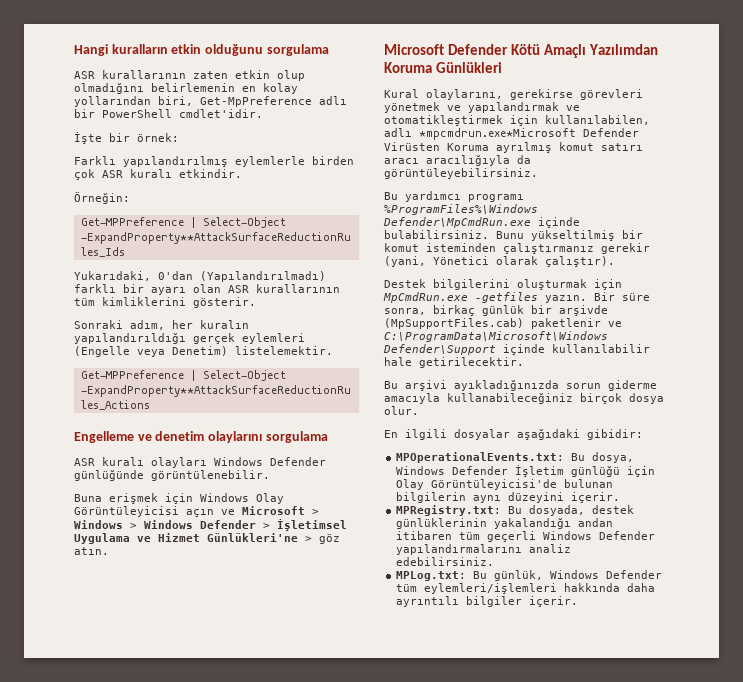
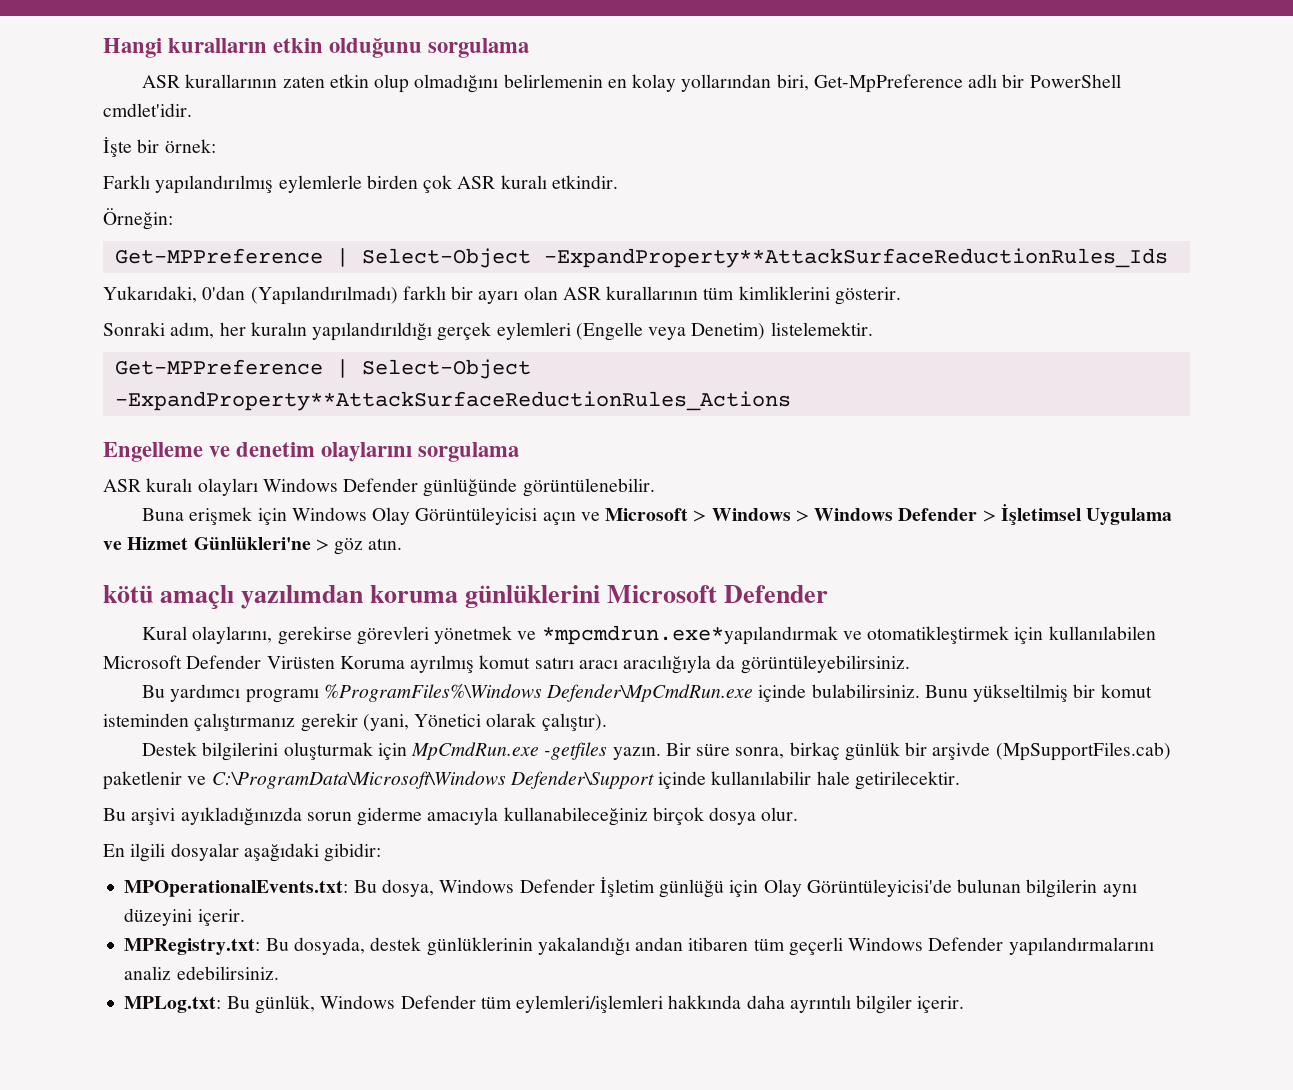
[384,44,658,58] [384,62,502,73] Microsoft Defender Kötü Amaçlı Yazılımdan Koruma Günlükleri -> [103,585,829,609] kötü amaçlı yazılımdan koruma günlüklerini Microsoft Defender
[468,102,559,113] yapılandırmak -> [541,625,838,645] *mpcmdrun.exe*yapılandırmak
[545,115,650,125] [384,128,576,140] kullanılabilen, adlı *mpcmdrun.exe*Microsoft -> [1048,626,1156,640] [103,655,182,669] kullanılabilen Microsoft

